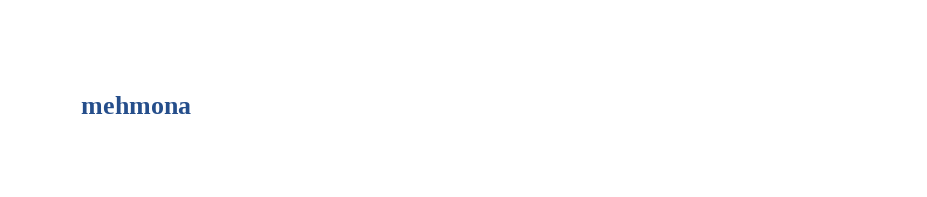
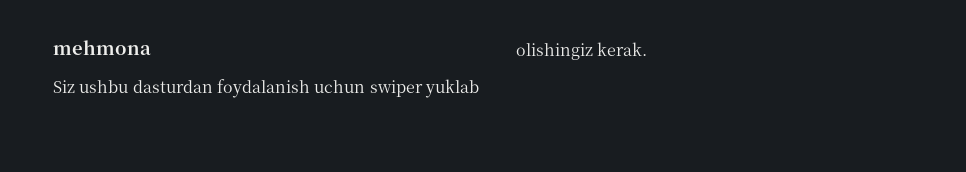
(191, 105) none -> [53,79,479,98] [516,42,648,60] // Siz ushbu dasturdan foydalanish uchun swiper yuklab olishingiz kerak.

